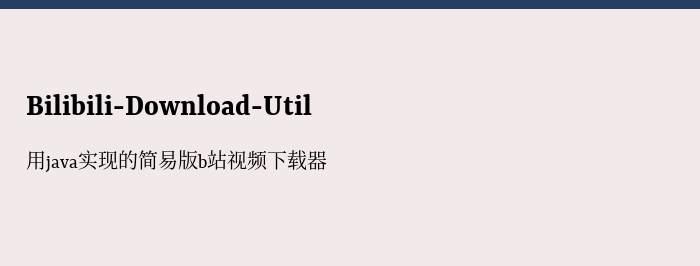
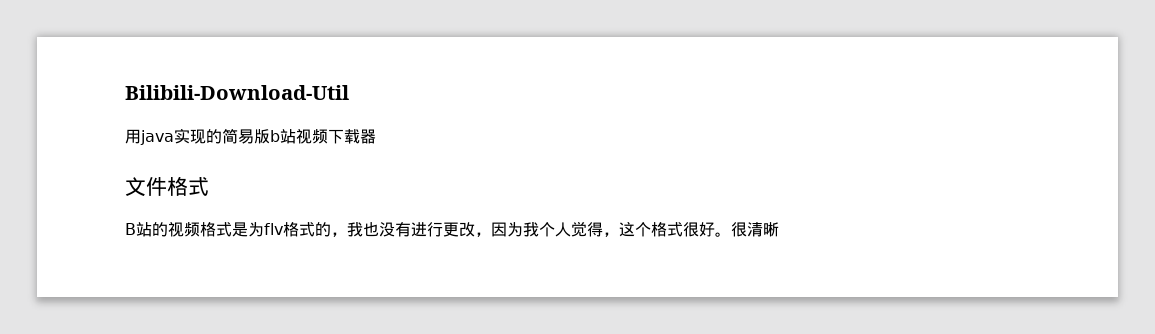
(327, 160) none -> [125,176,209,197] [125,221,779,237] // 文件格式 // B站的视频格式是为flv格式的，我也没有进行更改，因为我个人觉得，这个格式很好。很清晰

